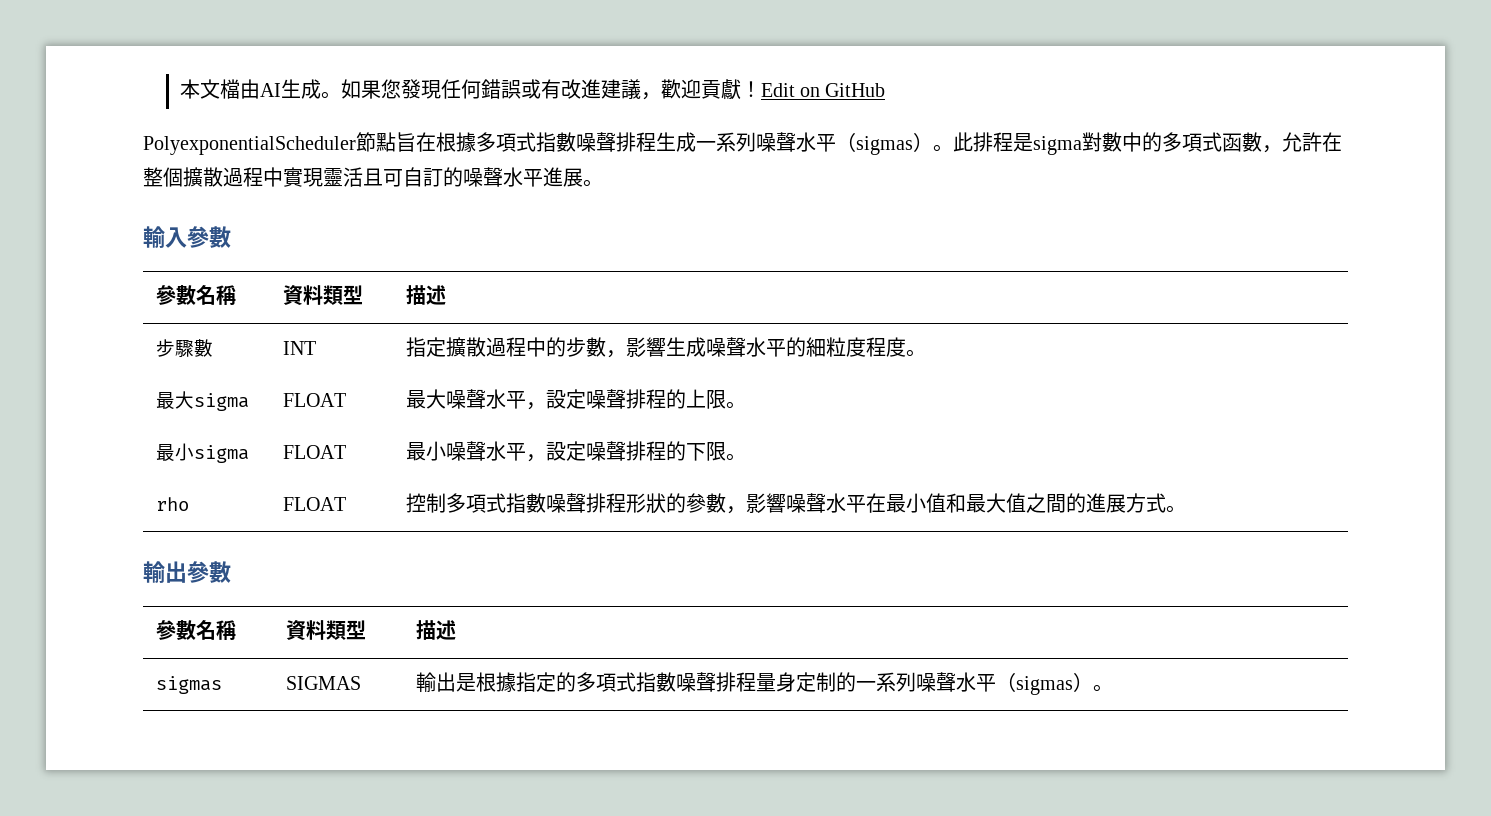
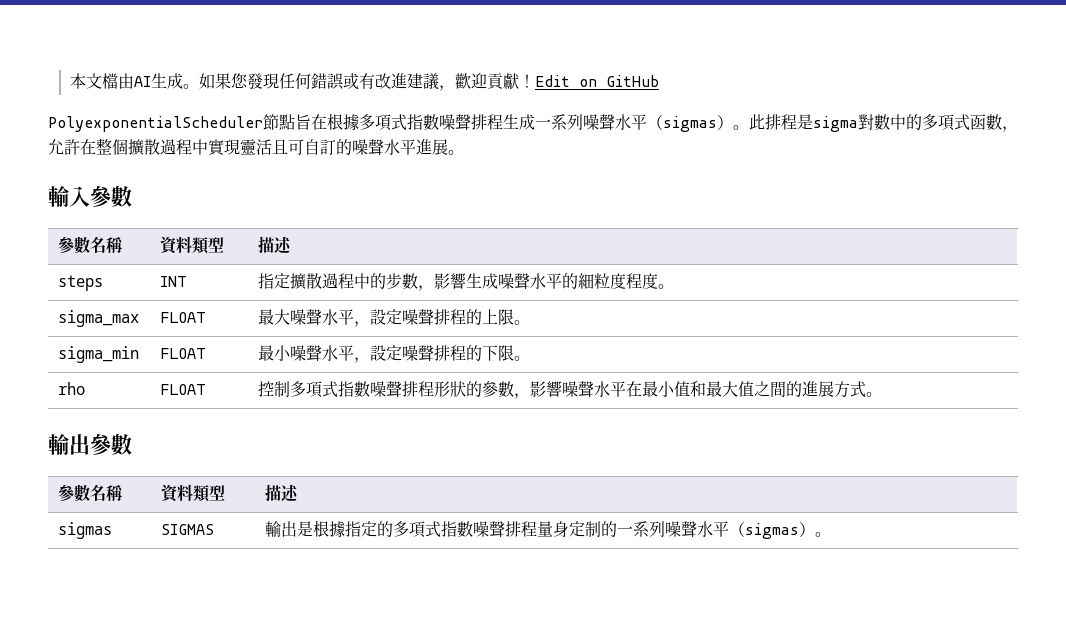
[155,339,213,358] 步驟數 -> [58,275,104,291] steps
[155,391,249,411] 最大sigma -> [58,310,140,327] sigma_max
[155,443,249,463] 最小sigma -> [58,346,140,363] sigma_min

